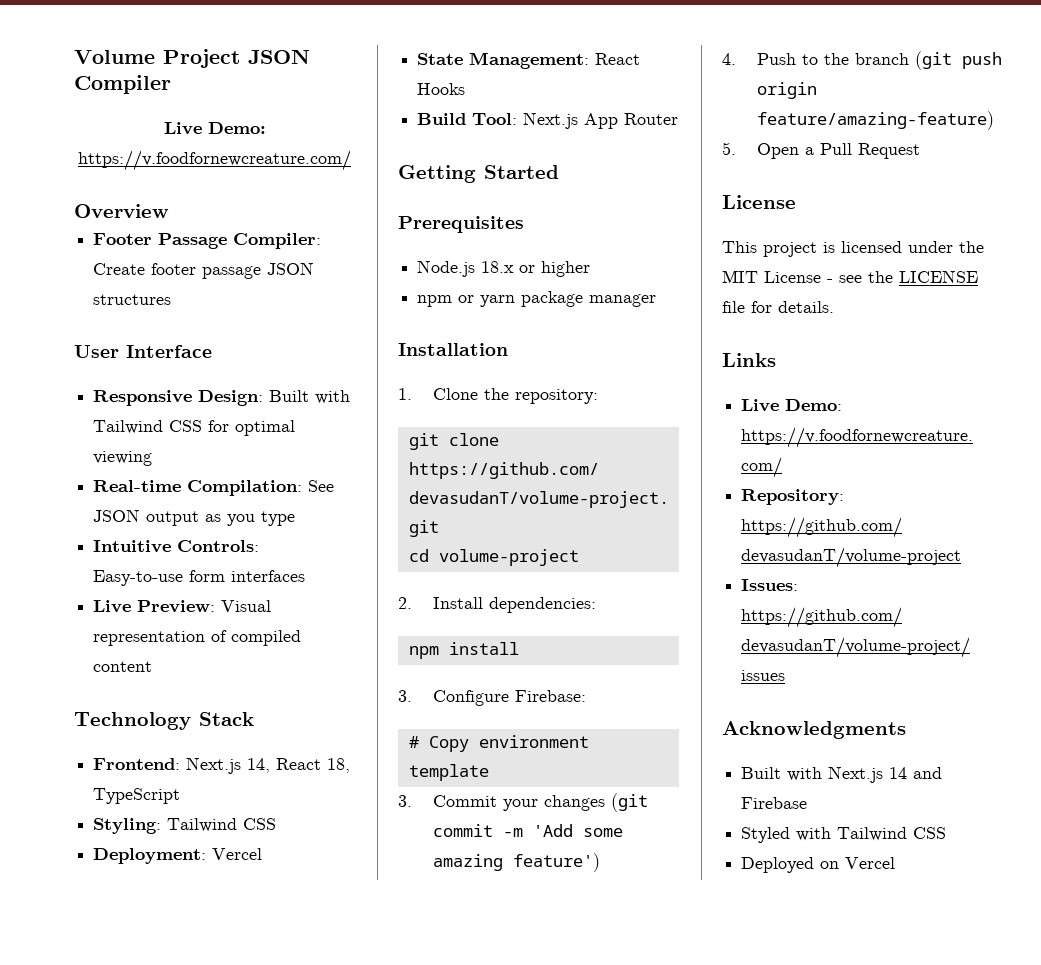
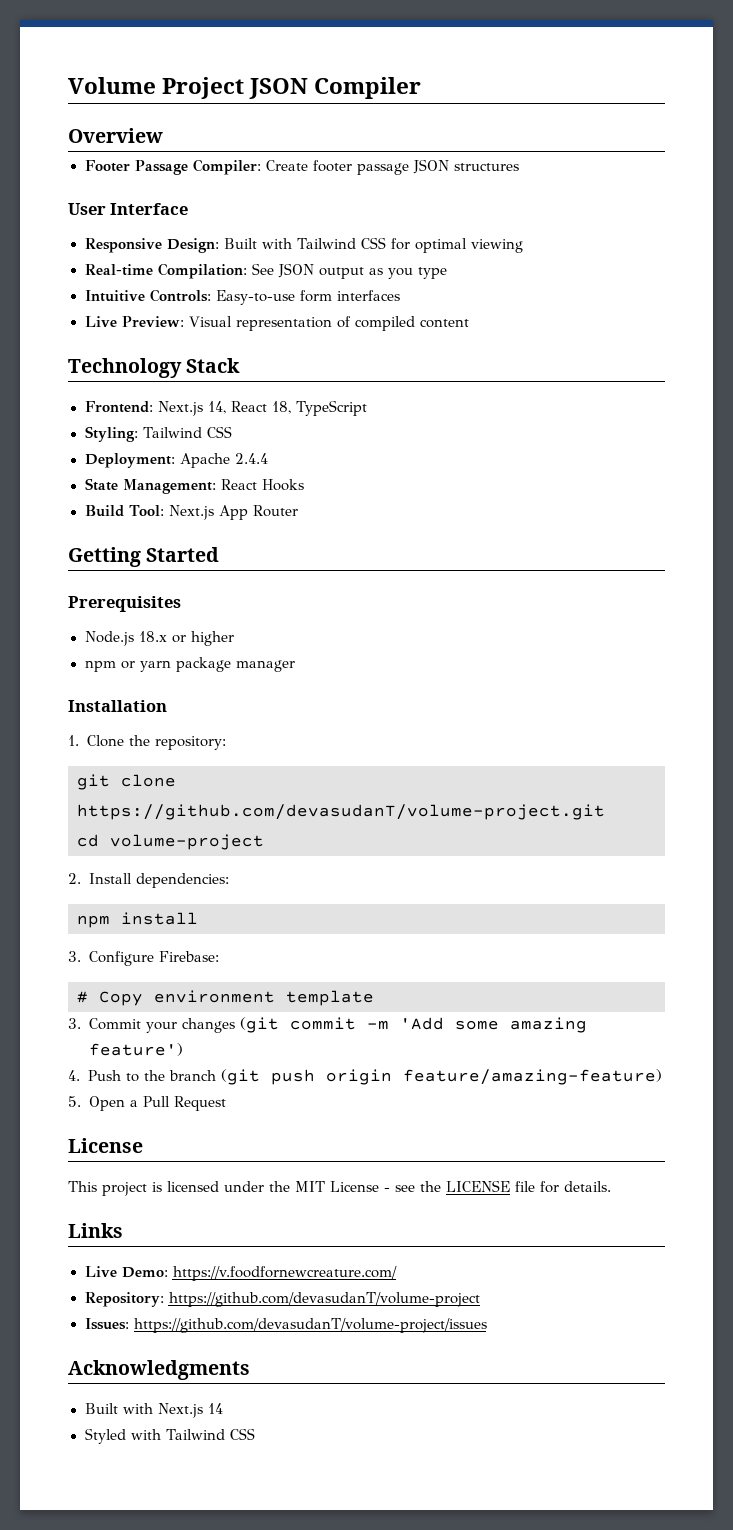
[163,122,266,135] [78,150,351,171] // Live Demo: https://v.foodfornewcreature.com/ -> (422, 88) none
[212,848,263,860] Vercel -> [179,453,268,468] Apache 2.4.4
[913,767,943,779] [741,797,808,809] and Firebase -> (223, 1408) none
[741,857,896,873] // Deployed on Vercel -> (256, 1434) none

